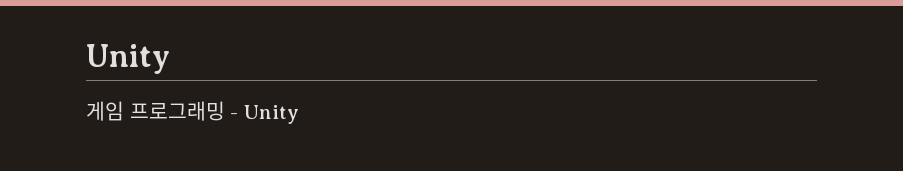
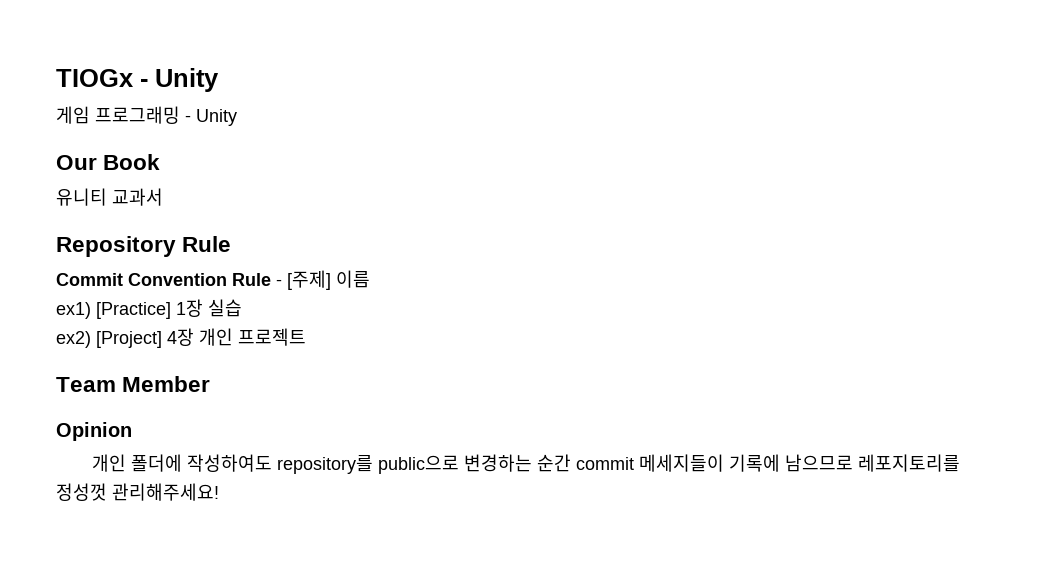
(86, 59) none -> [56,69,148,87] TIOGx -
(299, 114) none -> [56,154,161,170] [56,188,163,206] [56,236,232,257] [56,270,370,290] [56,299,242,319] [56,328,306,348] [56,376,211,392] [56,422,132,441] [92,454,961,474] [56,483,219,501] // Our Book // 유니티 교과서 // Repository Rule // Commit Convention Rule - [주제] 이름 // ex1) [Practice] 1장 실습 // ex2) [Project] 4장 개인 프로젝트 // Team Member // Opinion // 개인 폴더에 작성하여도 repository를 public으로 변경하는 순간 commit 메세지들이 기록에 남으므로 레포지토리를 정성껏 관리해주세요!

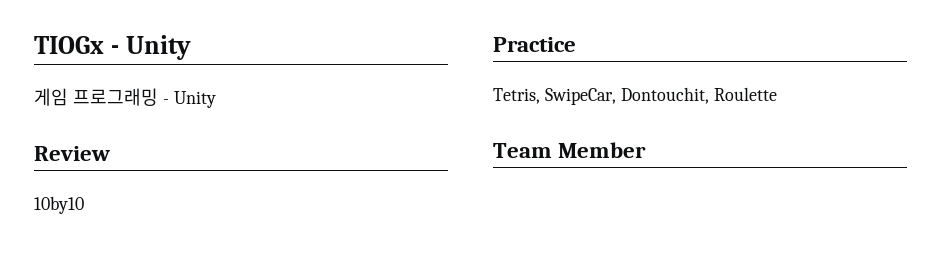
[56,154,161,170] [56,188,163,206] [56,236,232,257] [56,270,370,290] [56,299,242,319] [56,328,306,348] [56,376,211,392] [56,422,132,441] [92,454,961,474] [56,483,219,501] Our Book // 유니티 교과서 // Repository Rule // Commit Convention Rule - [주제] 이름 // ex1) [Practice] 1장 실습 // ex2) [Project] 4장 개인 프로젝트 // Team Member // Opinion // 개인 폴더에 작성하여도 repository를 public으로 변경하는 순간 commit 메세지들이 기록에 남으므로 레포지토리를 정성껏 관리해주세요! -> [34,146,110,161] [34,196,84,214] [493,37,576,52] [493,87,777,105] [493,142,647,158] Review // 10by10 // Practice // Tetris, SwipeCar, Dontouchit, Roulette // Team Member

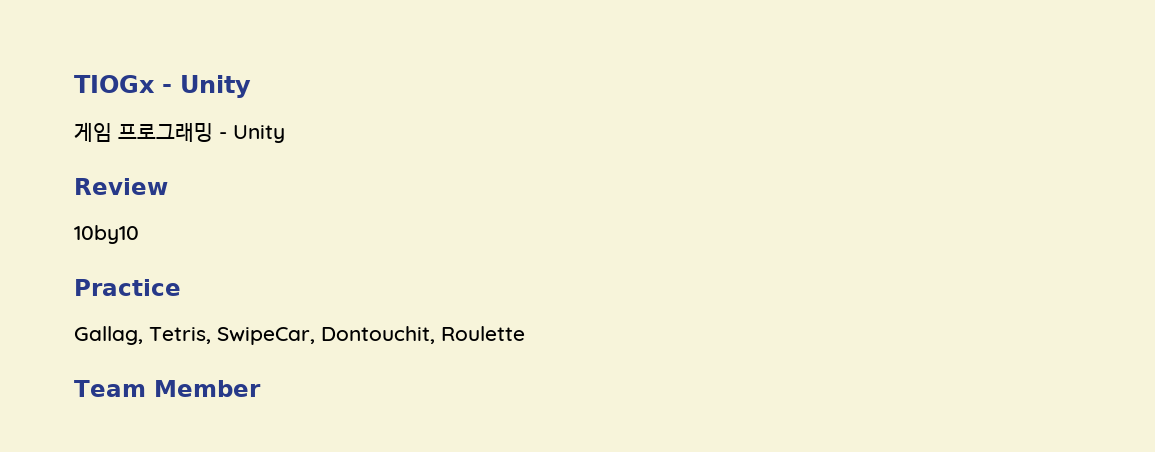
(576, 44) none -> [74,326,143,345] Gallag,

